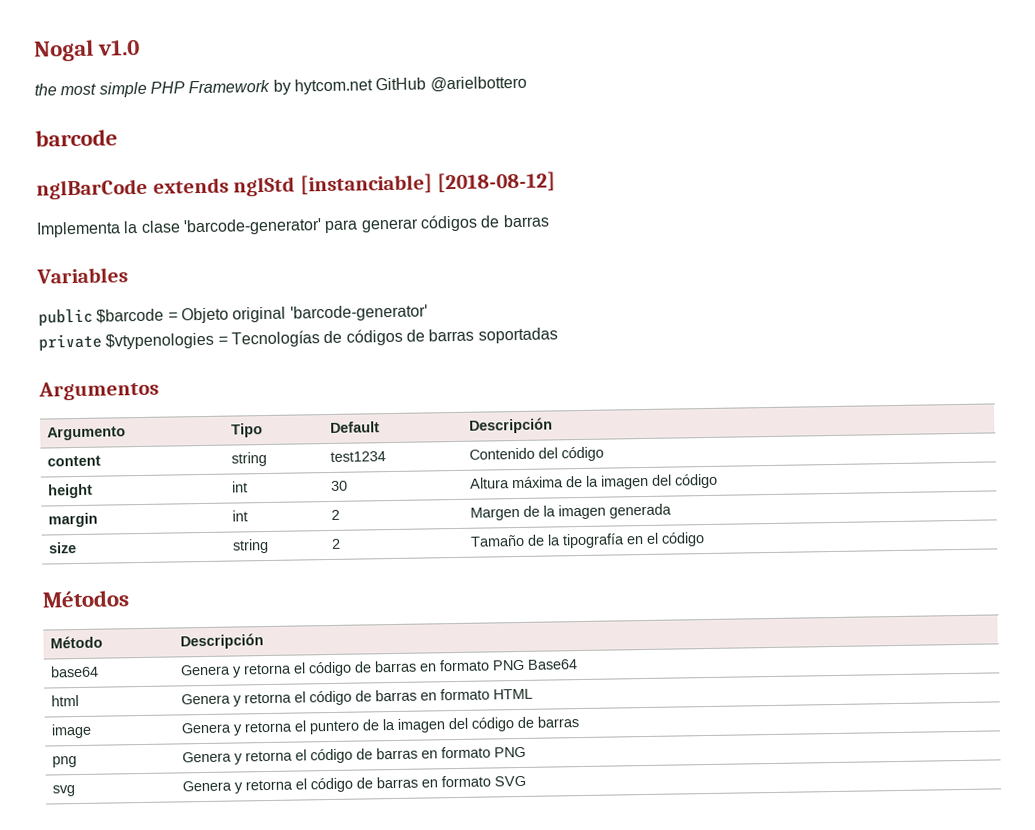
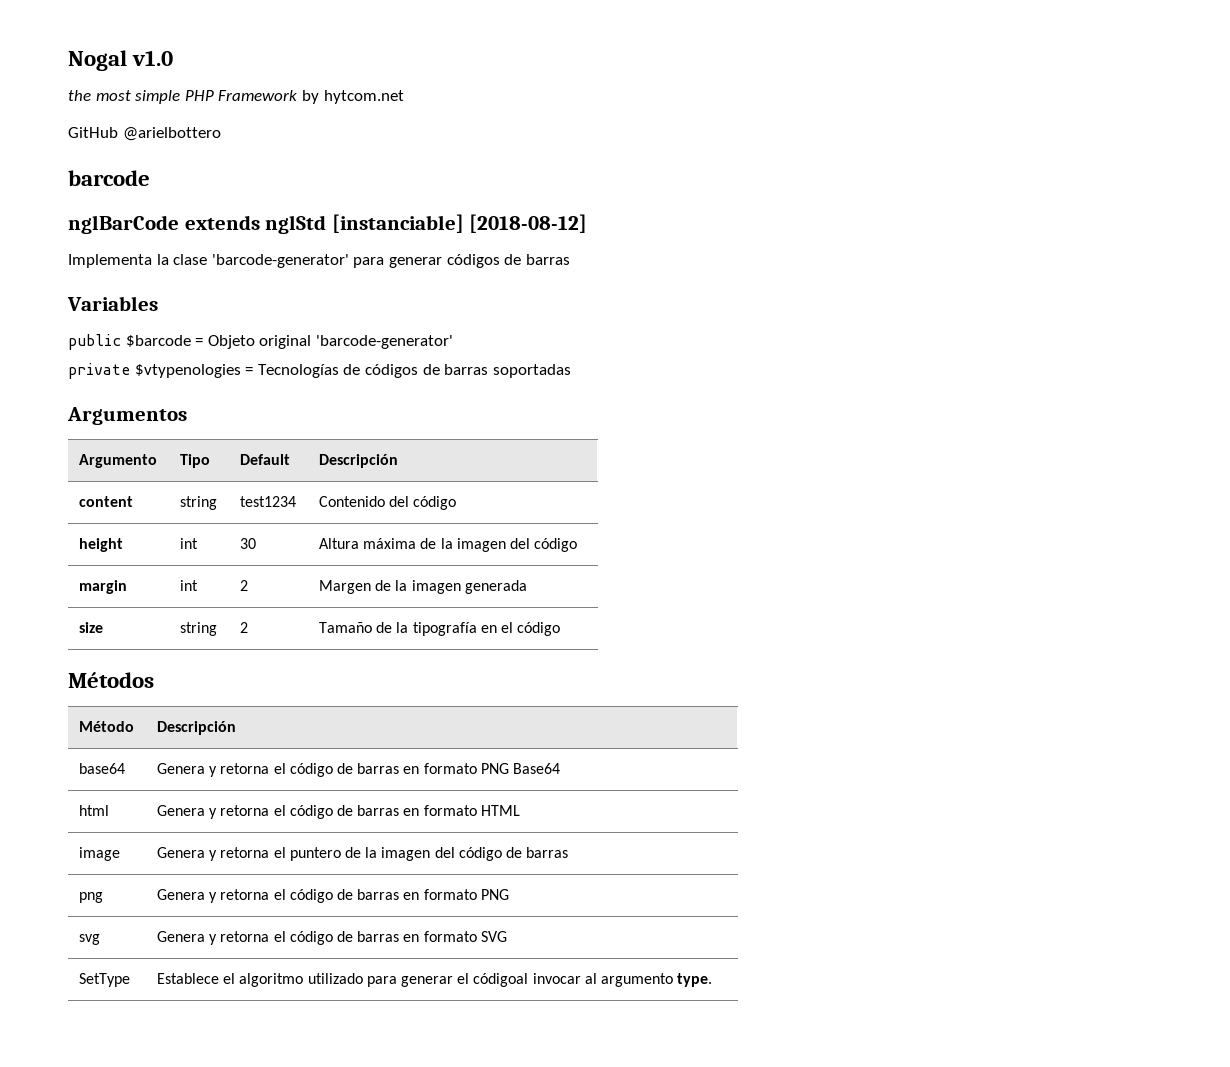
(373, 86) none -> (404, 97) //
(526, 781) none -> [79,973,131,987] [157,973,713,987] // SetType | Establece el algoritmo utilizado para generar el códigoal invocar al argumento type.

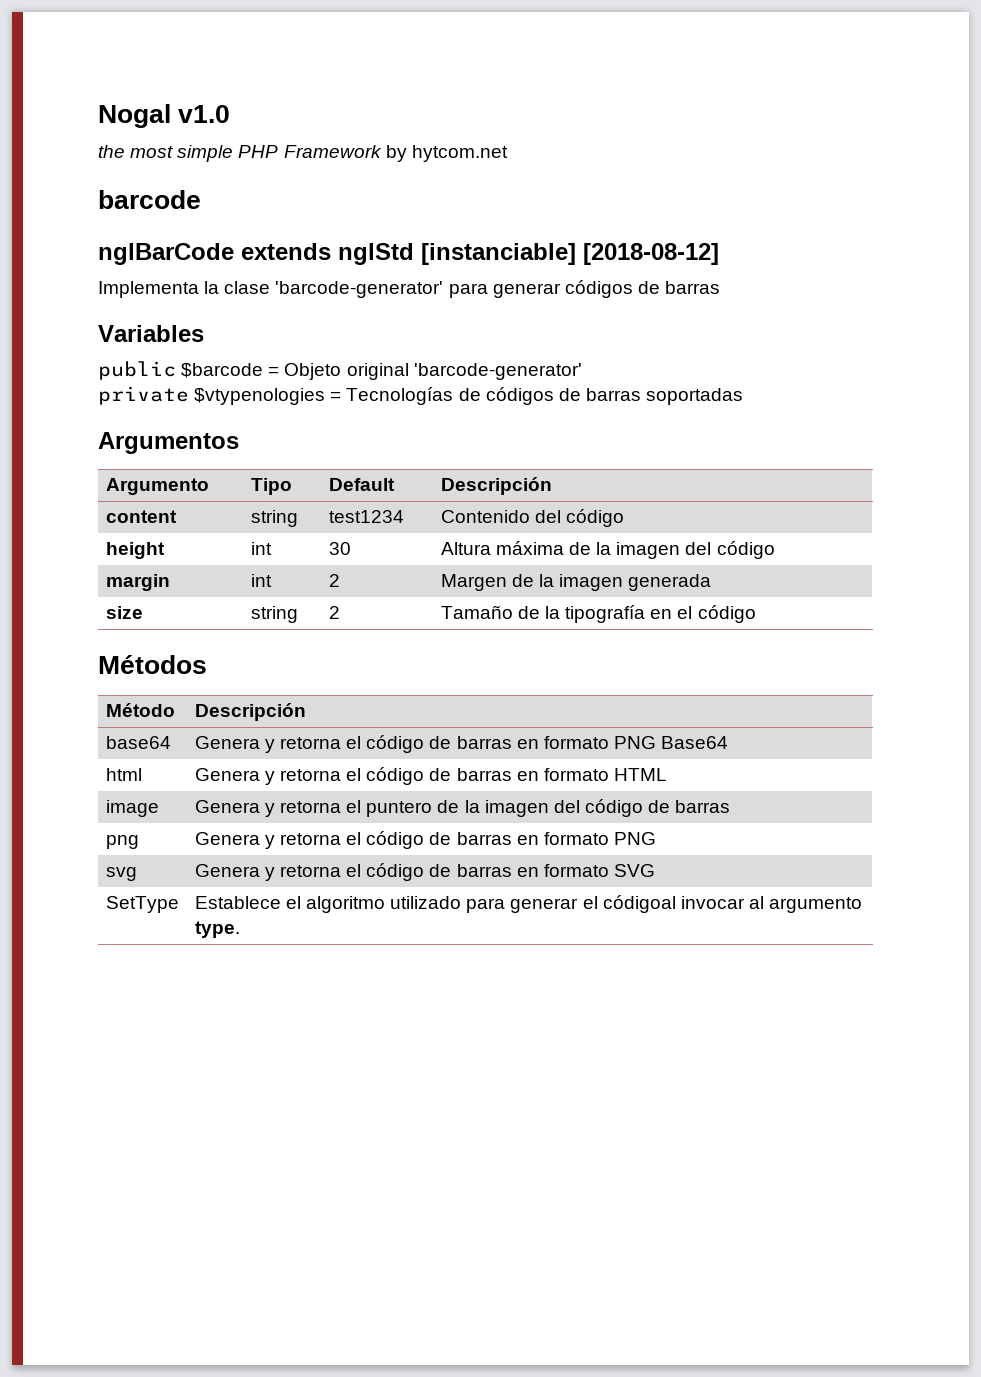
[68,127,221,141] // GitHub @arielbottero -> (508, 153) none

